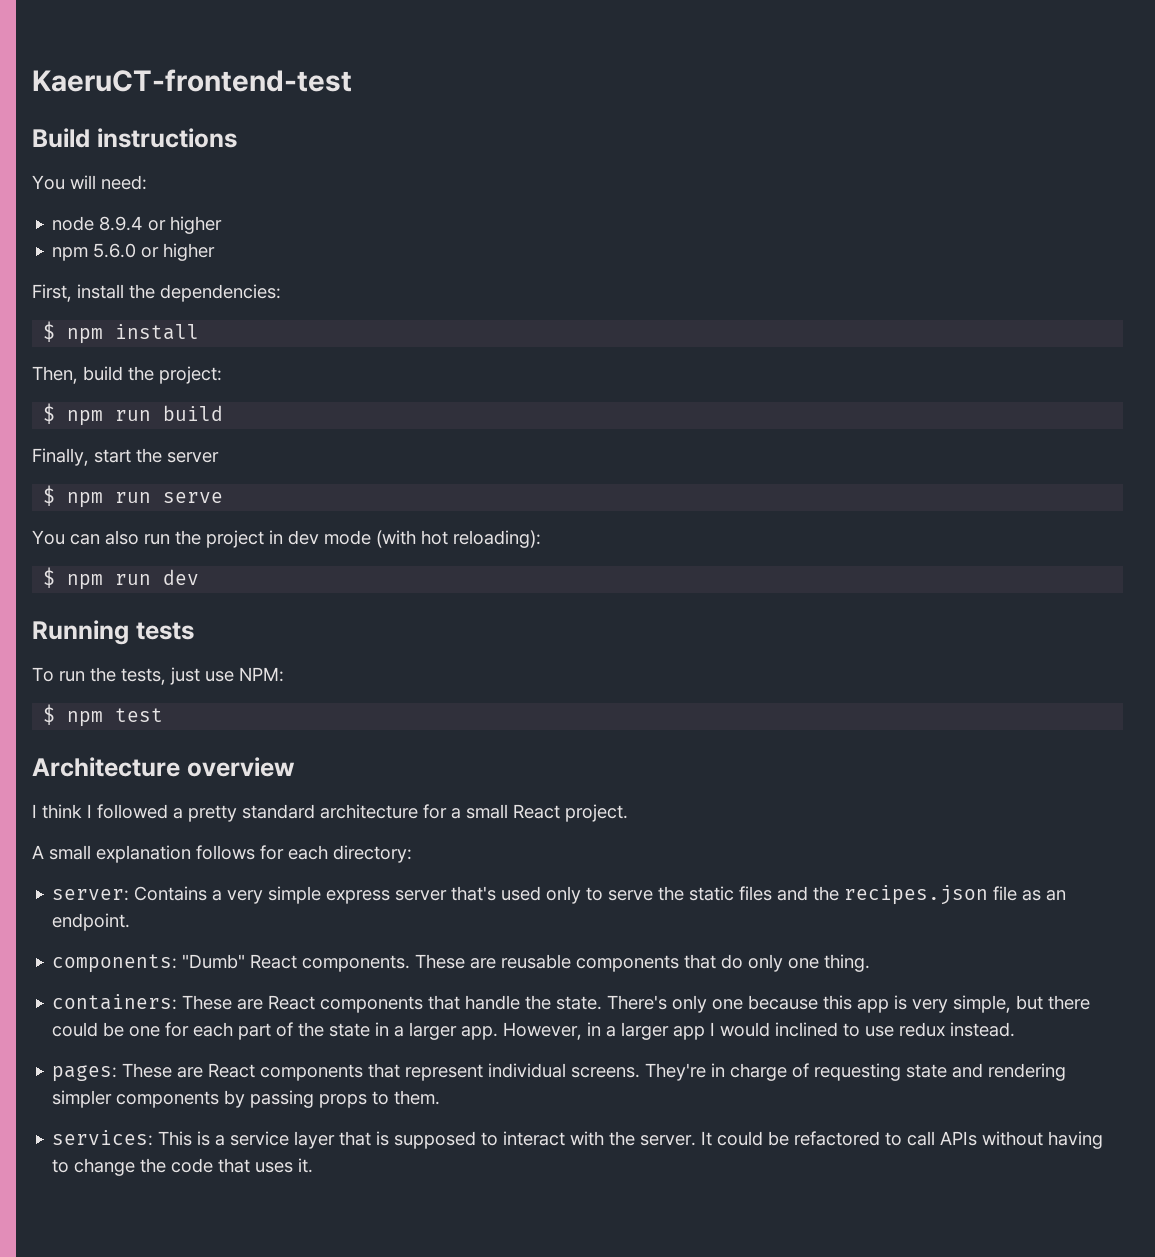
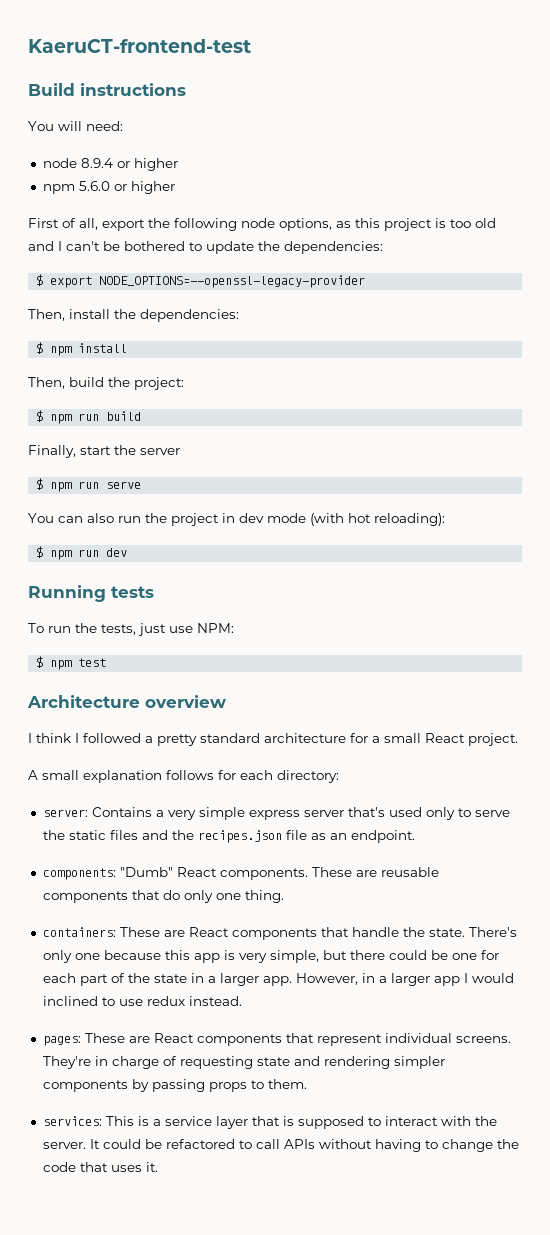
[32,284,72,302] First, -> [28,218,496,231] [28,241,383,254] [36,274,366,288] [28,309,65,321] First of all, export the following node options, as this project is too old and I can't be bothered to update the dependencies: // $ export NODE_OPTIONS=--openssl-legacy-provider // Then,

